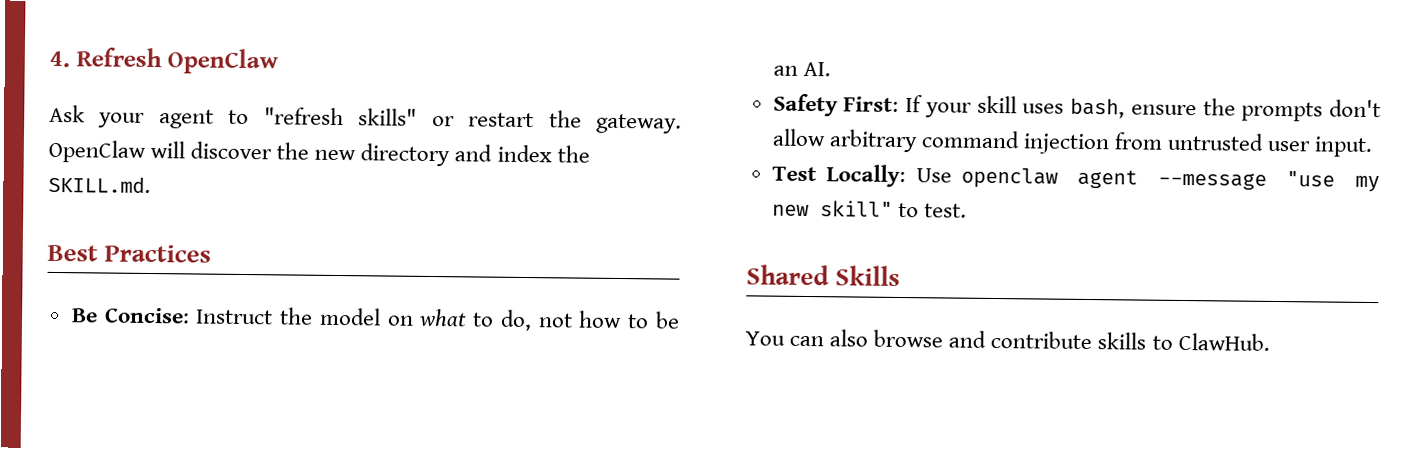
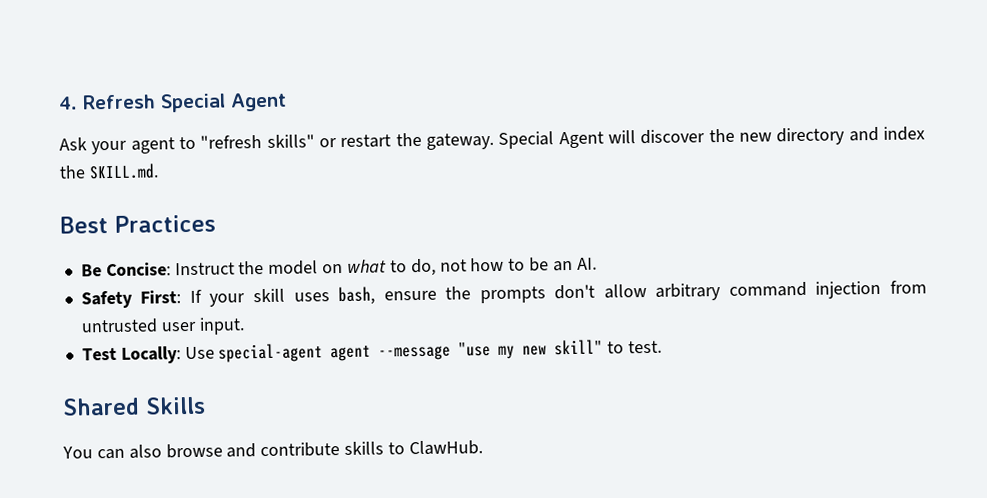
[167,48,279,75] OpenClaw -> [160,92,287,113] Special Agent
[48,139,146,163] OpenClaw -> [498,131,604,149] Special Agent
[960,167,1058,189] openclaw -> [218,343,324,363] special-agent

